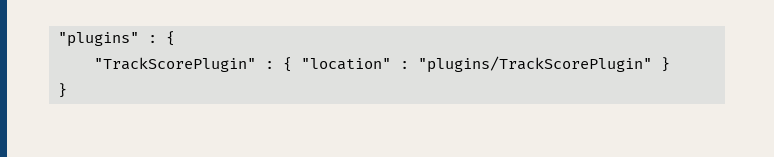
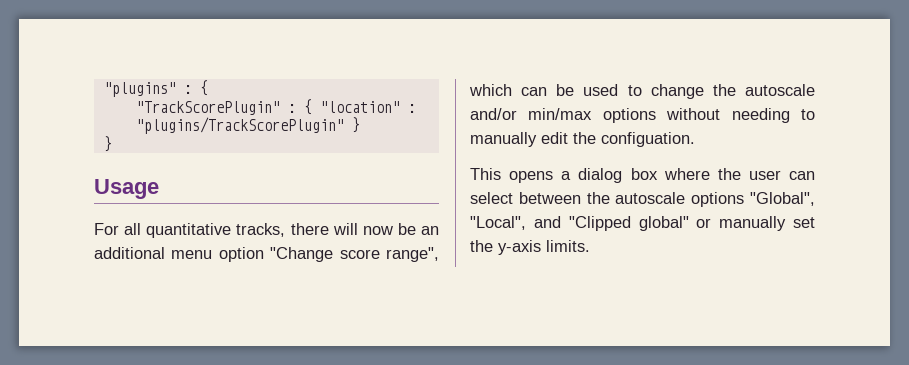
(67, 90) none -> [94,179,159,199] [94,223,439,238] [94,247,439,262] [469,84,815,99] [470,108,815,123] [470,132,695,147] [470,168,815,183] [470,192,815,207] [470,216,815,231] [470,240,590,255] // Usage // For all quantitative tracks, there will now be an additional menu option "Change score range", which can be used to change the autoscale and/or min/max options without needing to manually edit the configuation. // This opens a dialog box where the user can select between the autoscale options "Global", "Local", and "Clipped global" or manually set the y-axis limits.

